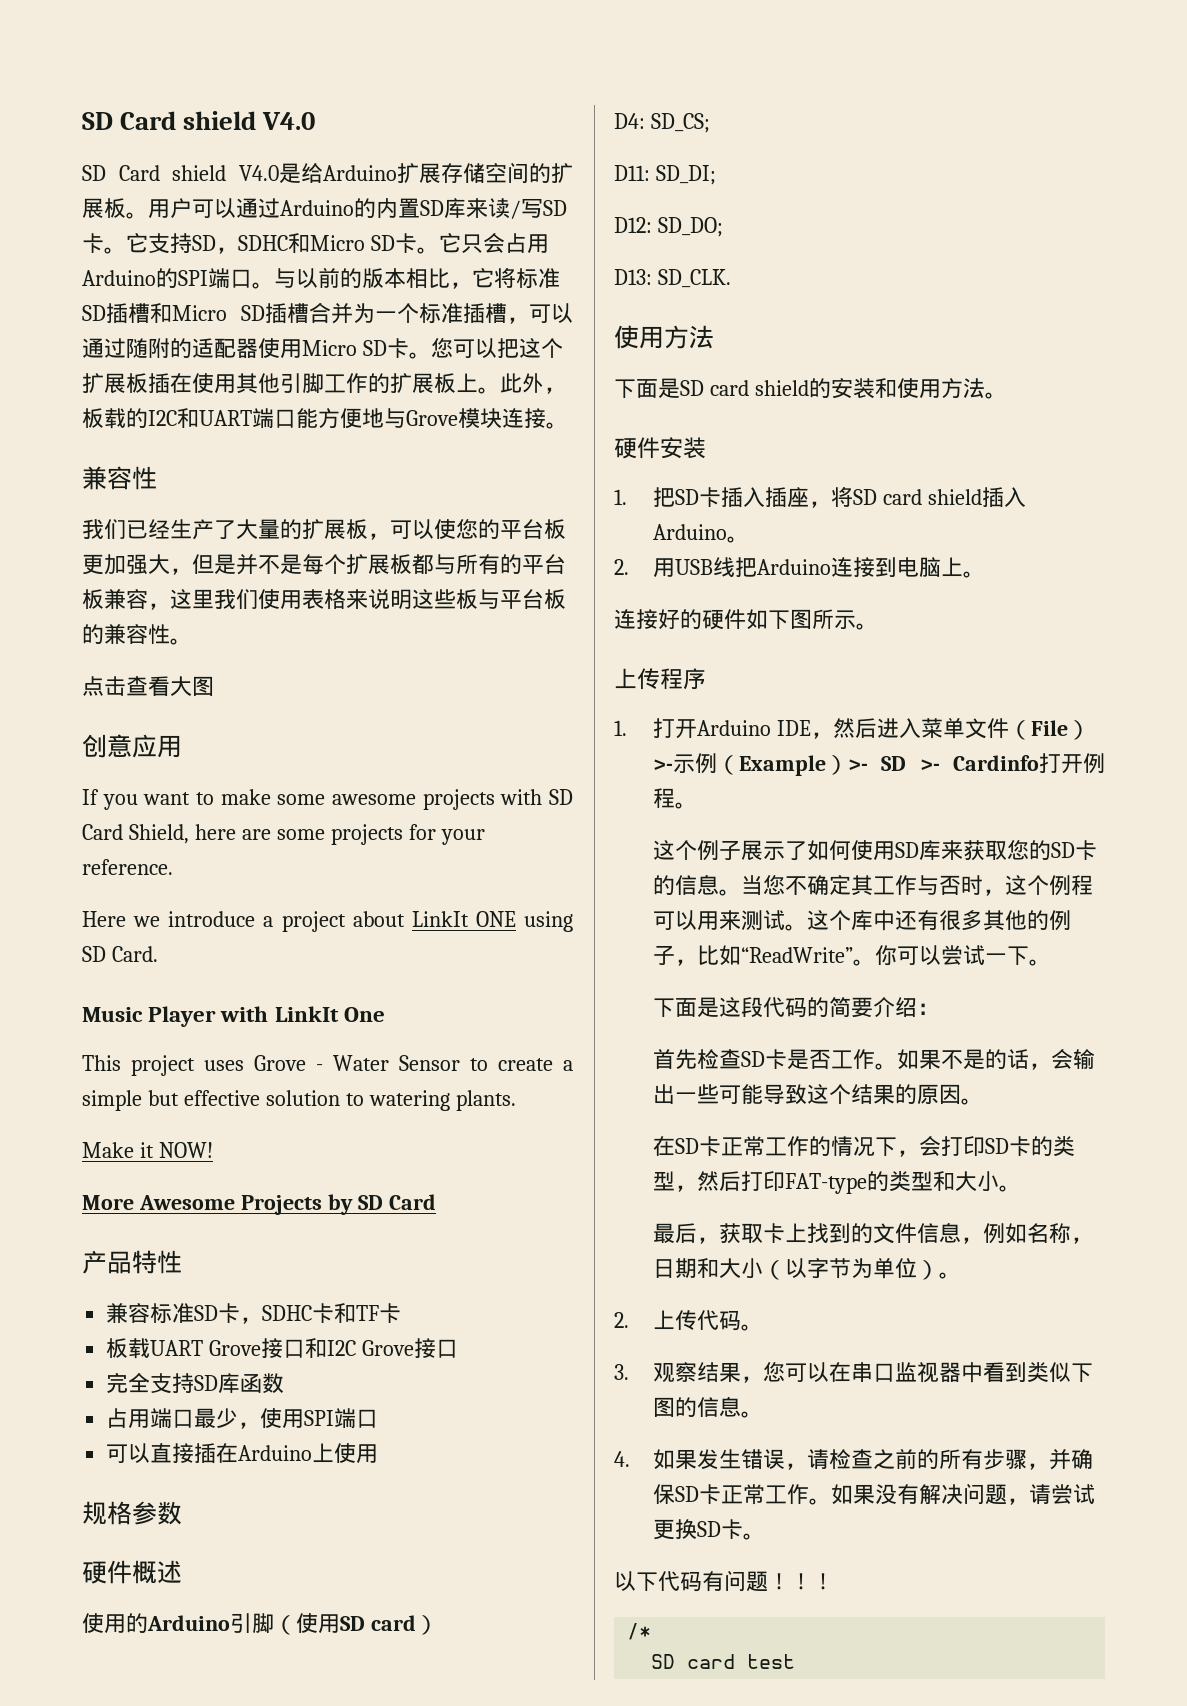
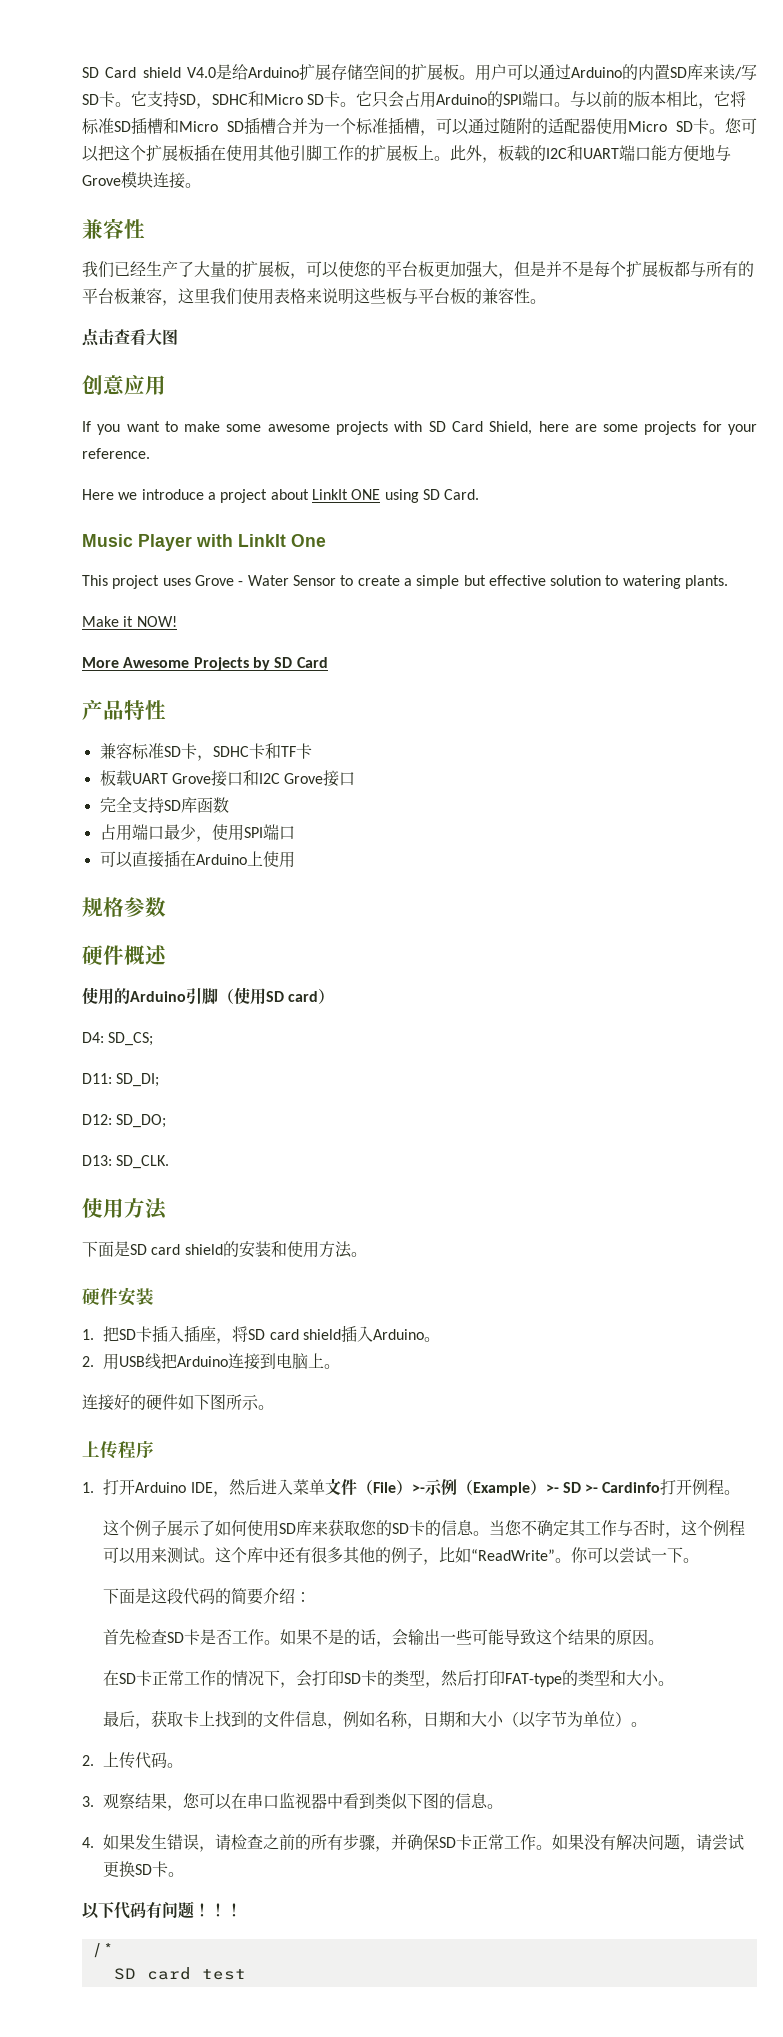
[82,111,316,130] [82,165,279,181] SD Card shield V4.0 // SD Card shield V4.0 -> [82,67,216,78] SD Card shield V4.0

